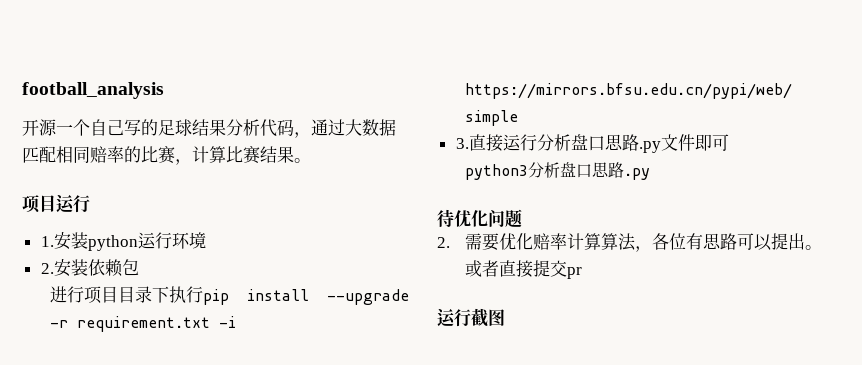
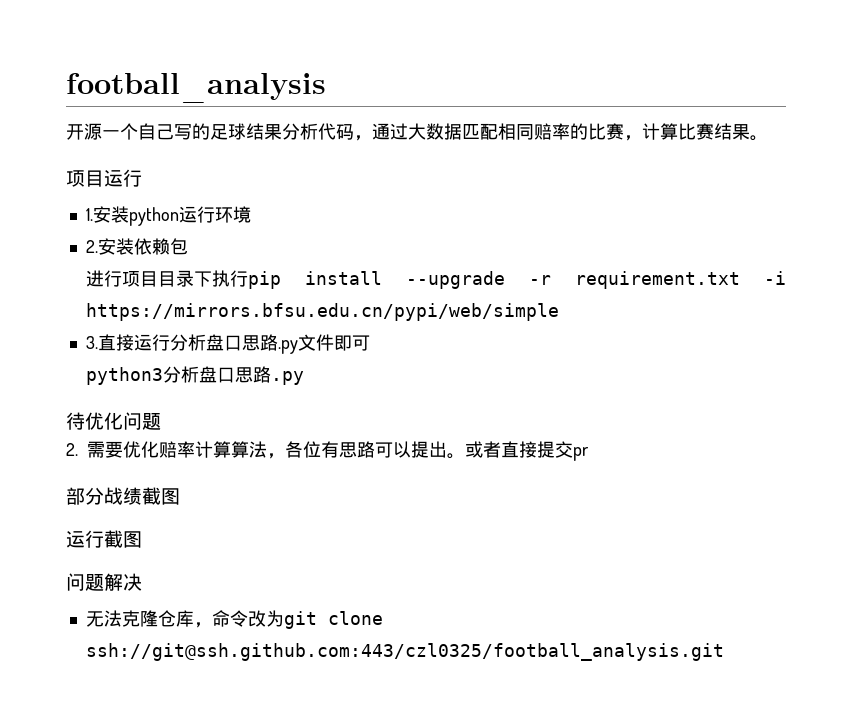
(583, 273) none -> [66,487,180,505] // 部分战绩截图
(505, 317) none -> [66,573,142,591] [85,610,383,629] [85,643,724,661] // 问题解决 // 无法克隆仓库，命令改为git clone ssh://git@ssh.github.com:443/czl0325/football_analysis.git

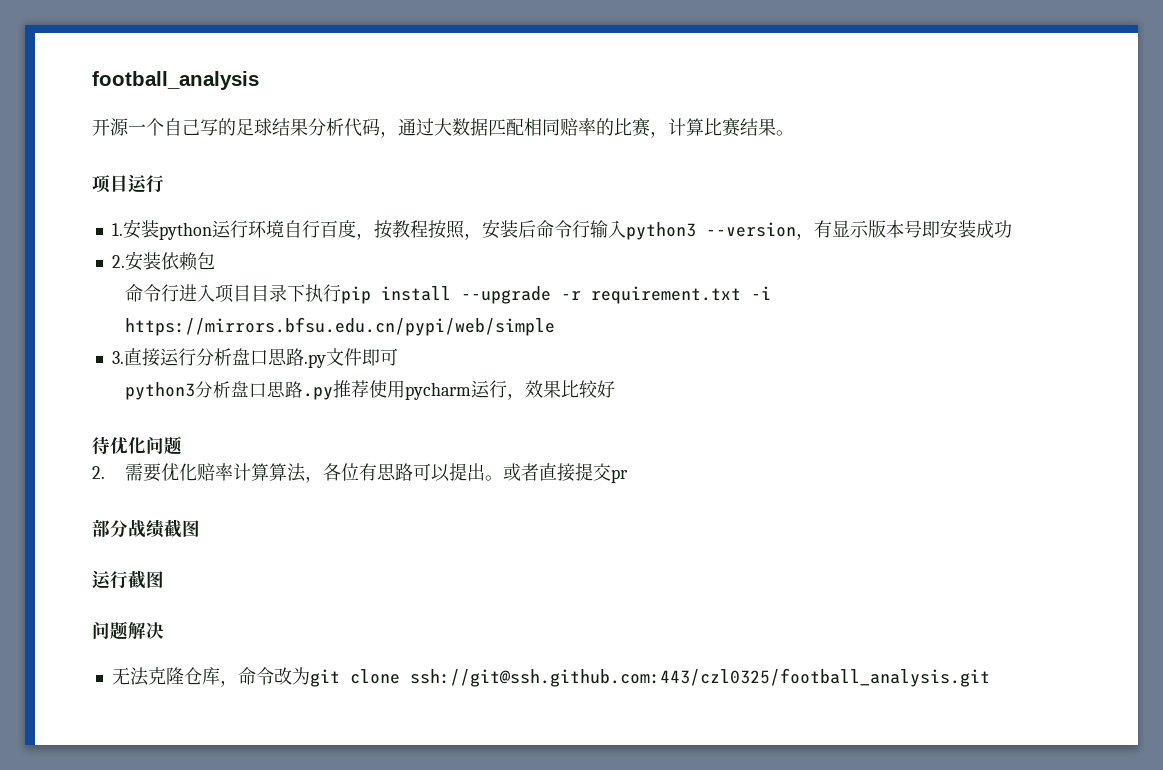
(251, 214) none -> [283,219,1012,240] 自行百度，按教程按照，安装后命令行输入python3 --version，有显示版本号即安装成功
[86,270,123,287] 进行 -> [124,284,215,302] 命令行进入
(305, 378) none -> [332,380,615,400] 推荐使用pycharm运行，效果比较好

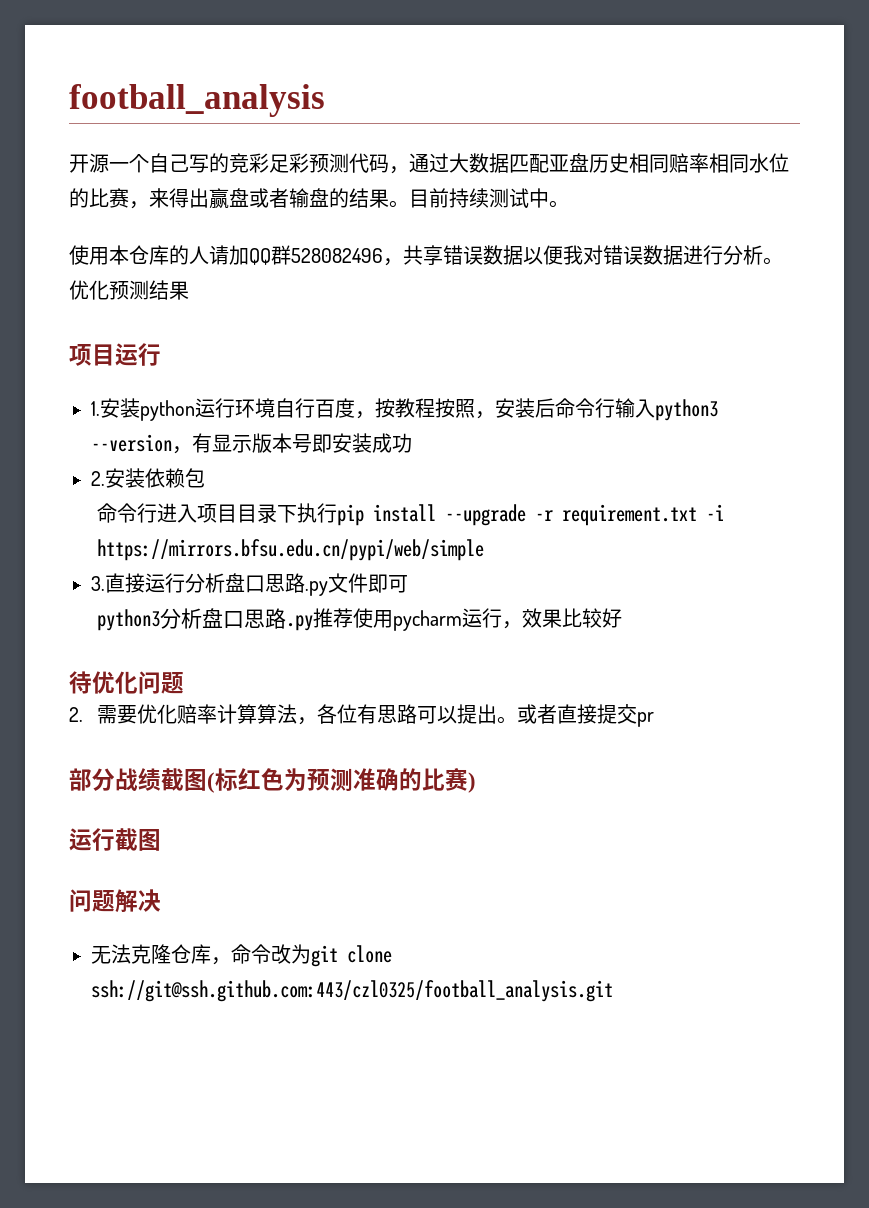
[236,118,344,136] 足球结果分析 -> [229,153,349,173] 竞彩足彩预测
[524,118,794,138] 相同赔率的比赛，计算比赛结果。 -> [549,153,789,173] [69,188,569,209] [69,245,783,266] [69,280,189,300] 亚盘历史相同赔率相同水位的比赛，来得出赢盘或者输盘的结果。目前持续测试中。 // 使用本仓库的人请加QQ群528082496，共享错误数据以便我对错误数据进行分析。优化预测结果
(200, 528) none -> [207,767,476,793] (标红色为预测准确的比赛)

